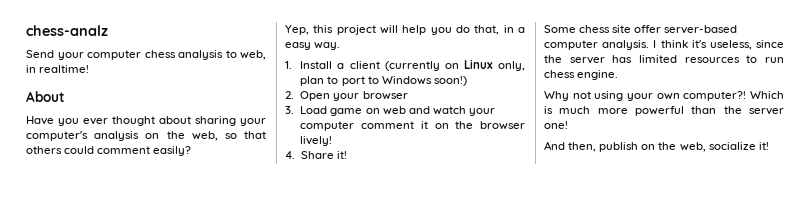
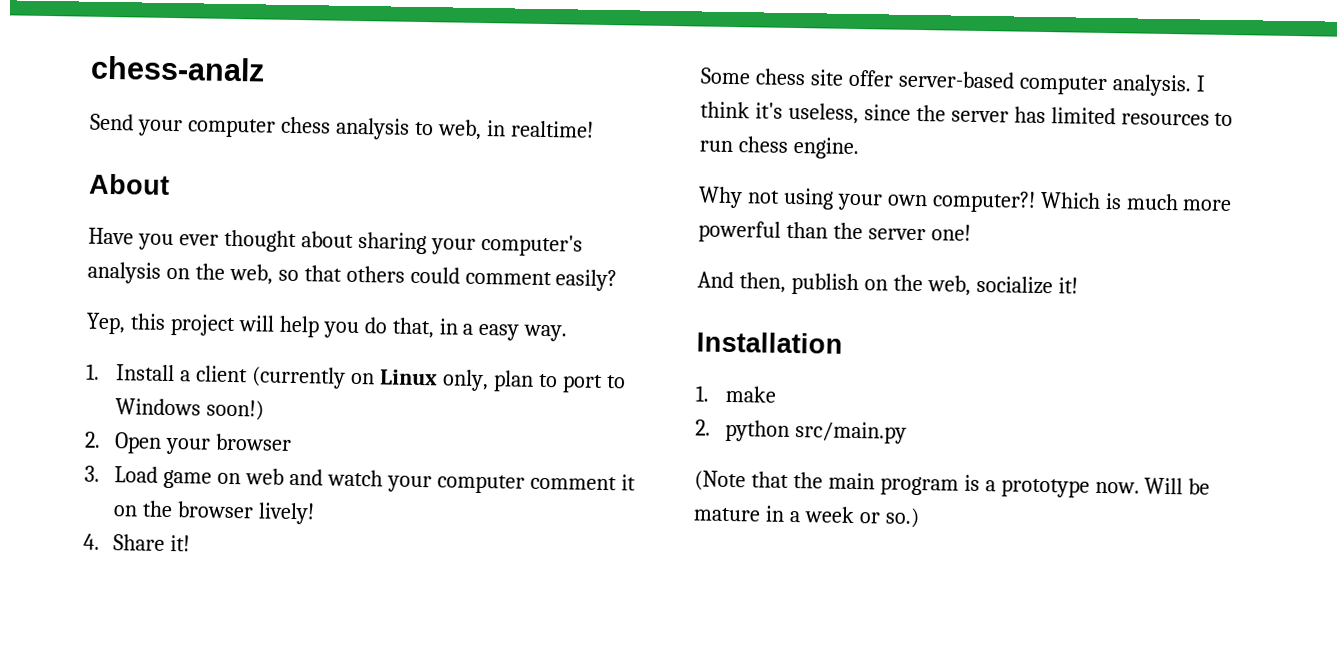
(769, 146) none -> [696,331,843,354] [695,385,777,403] [695,419,908,444] [694,470,1211,498] [693,505,920,529] // Installation // 1. make // 2. python src/main.py // (Note that the main program is a prototype now. Will be mature in a week or so.)

